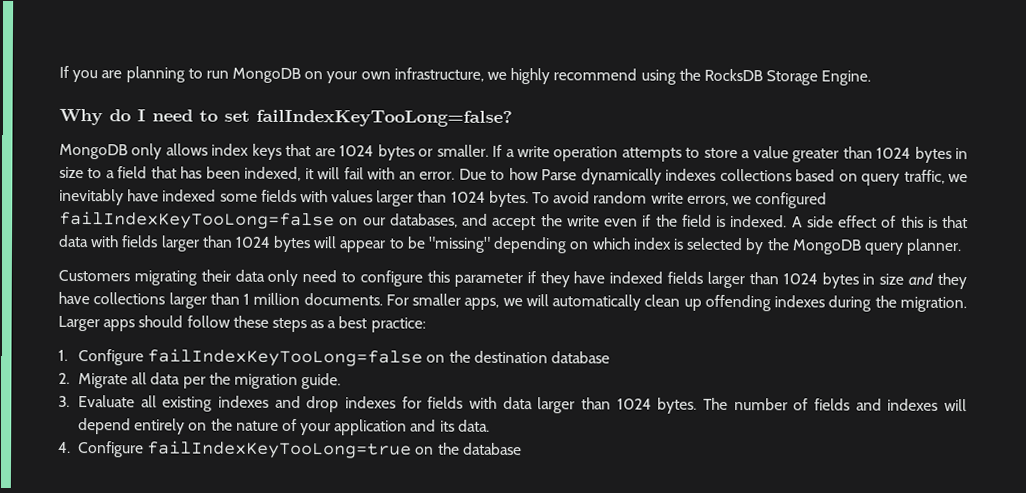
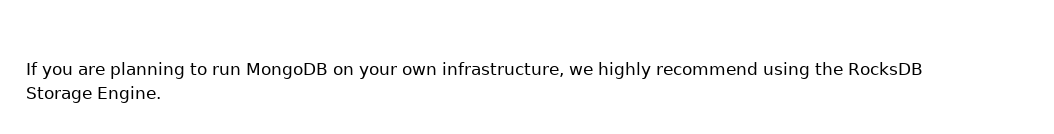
[59,108,513,127] [59,143,969,163] [59,166,969,186] [59,188,828,209] [59,210,968,231] [58,234,963,256] [58,269,968,290] [58,291,968,313] [58,315,426,333] [58,348,610,367] [58,372,342,390] [58,395,968,414] [78,418,490,436] [58,440,522,459] // Why do I need to set failIndexKeyTooLong=false? // MongoDB only allows index keys that are 1024 bytes or smaller. If a write operation attempts to store a value greater than 1024 bytes in size to a field that has been indexed, it will fail with an error. Due to how Parse dynamically indexes collections based on query traffic, we inevitably have indexed some fields with values larger than 1024 bytes. To avoid random write errors, we configured failIndexKeyTooLong=false on our databases, and accept the write even if the field is indexed. A side effect of this is that data with fields larger than 1024 bytes will appear to be "missing" depending on which index is selected by the MongoDB query planner. // Customers migrating their data only need to configure this parameter if they have indexed fields larger than 1024 bytes in size and they have collections larger than 1 million documents. For smaller apps, we will automatically clean up offending indexes during the migration. Larger apps should follow these steps as a best practice: // 1. Configure failIndexKeyTooLong=false on the destination database // 2. Migrate all data per the migration guide. // 3. Evaluate all existing indexes and drop indexes for fields with data larger than 1024 bytes. The number of fields and indexes will depend entirely on the nature of your application and its data. // 4. Configure failIndexKeyTooLong=true on the database -> (161, 94) none

